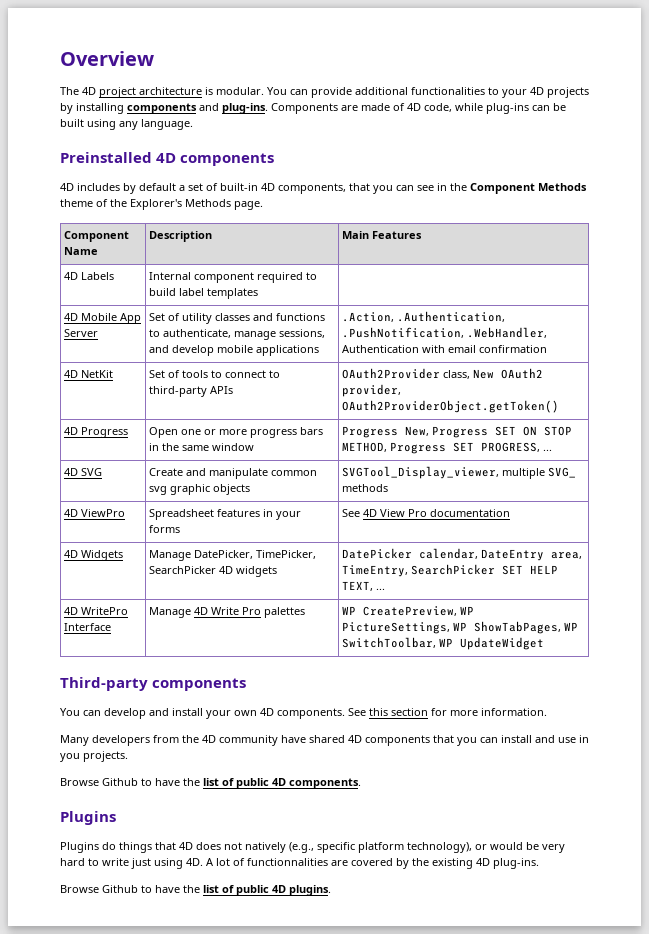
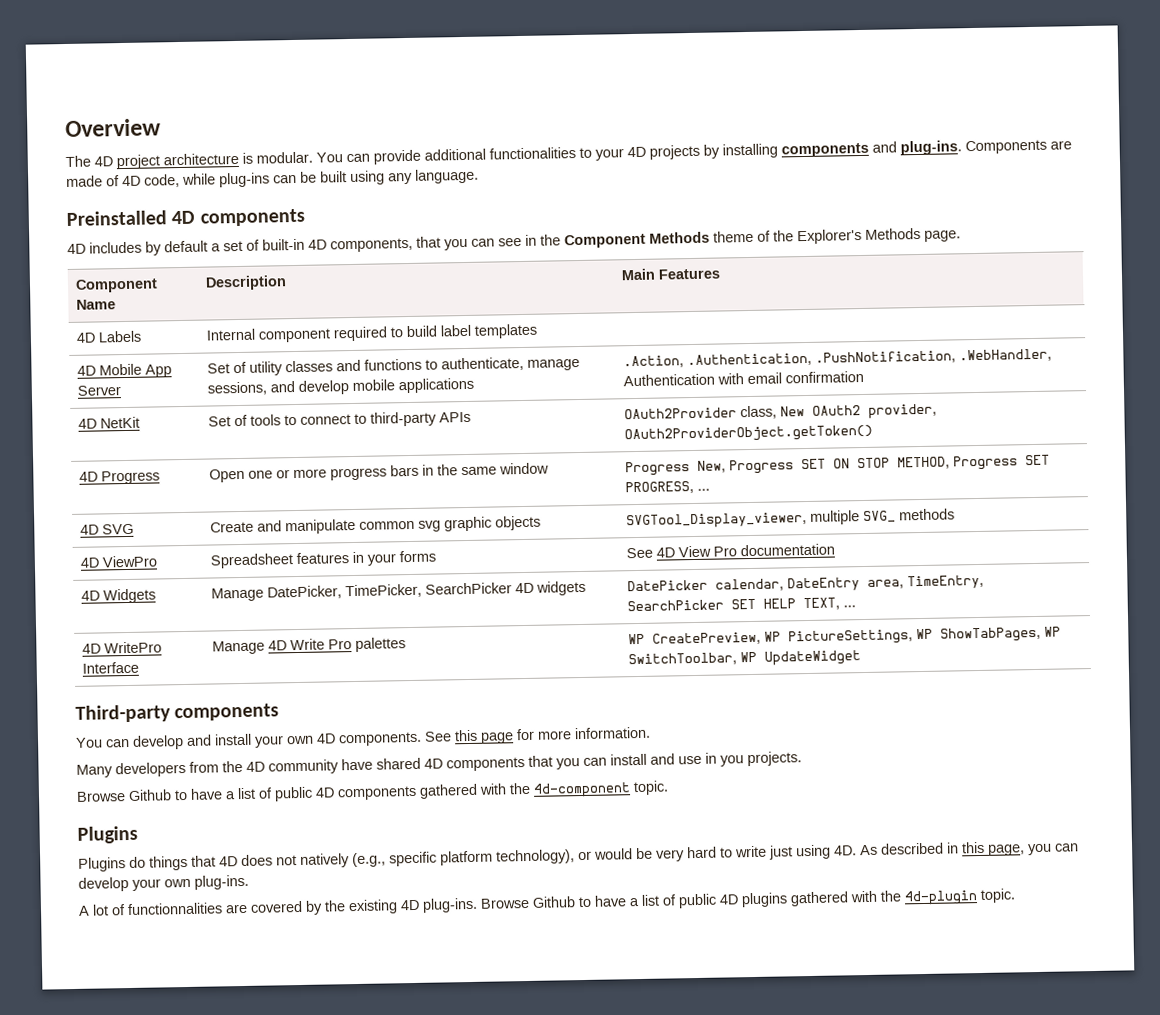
[391,708,428,716] section -> [480,732,514,744] page
[183,778,361,789] the list of public 4D components. -> [225,780,669,802] a list of public 4D components gathered with the 4d-component topic.
(203, 862) none -> [859,841,1079,856] [78,874,249,892] As described in this page, you can develop your own plug-ins. //
[60,885,331,896] // Browse Github to have the list of public 4D plugins. -> [480,888,1016,909] Browse Github to have a list of public 4D plugins gathered with the 4d-plugin topic.

